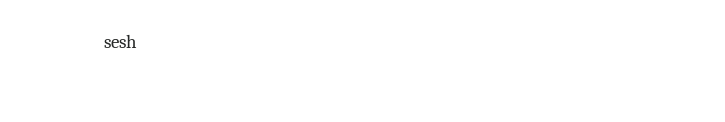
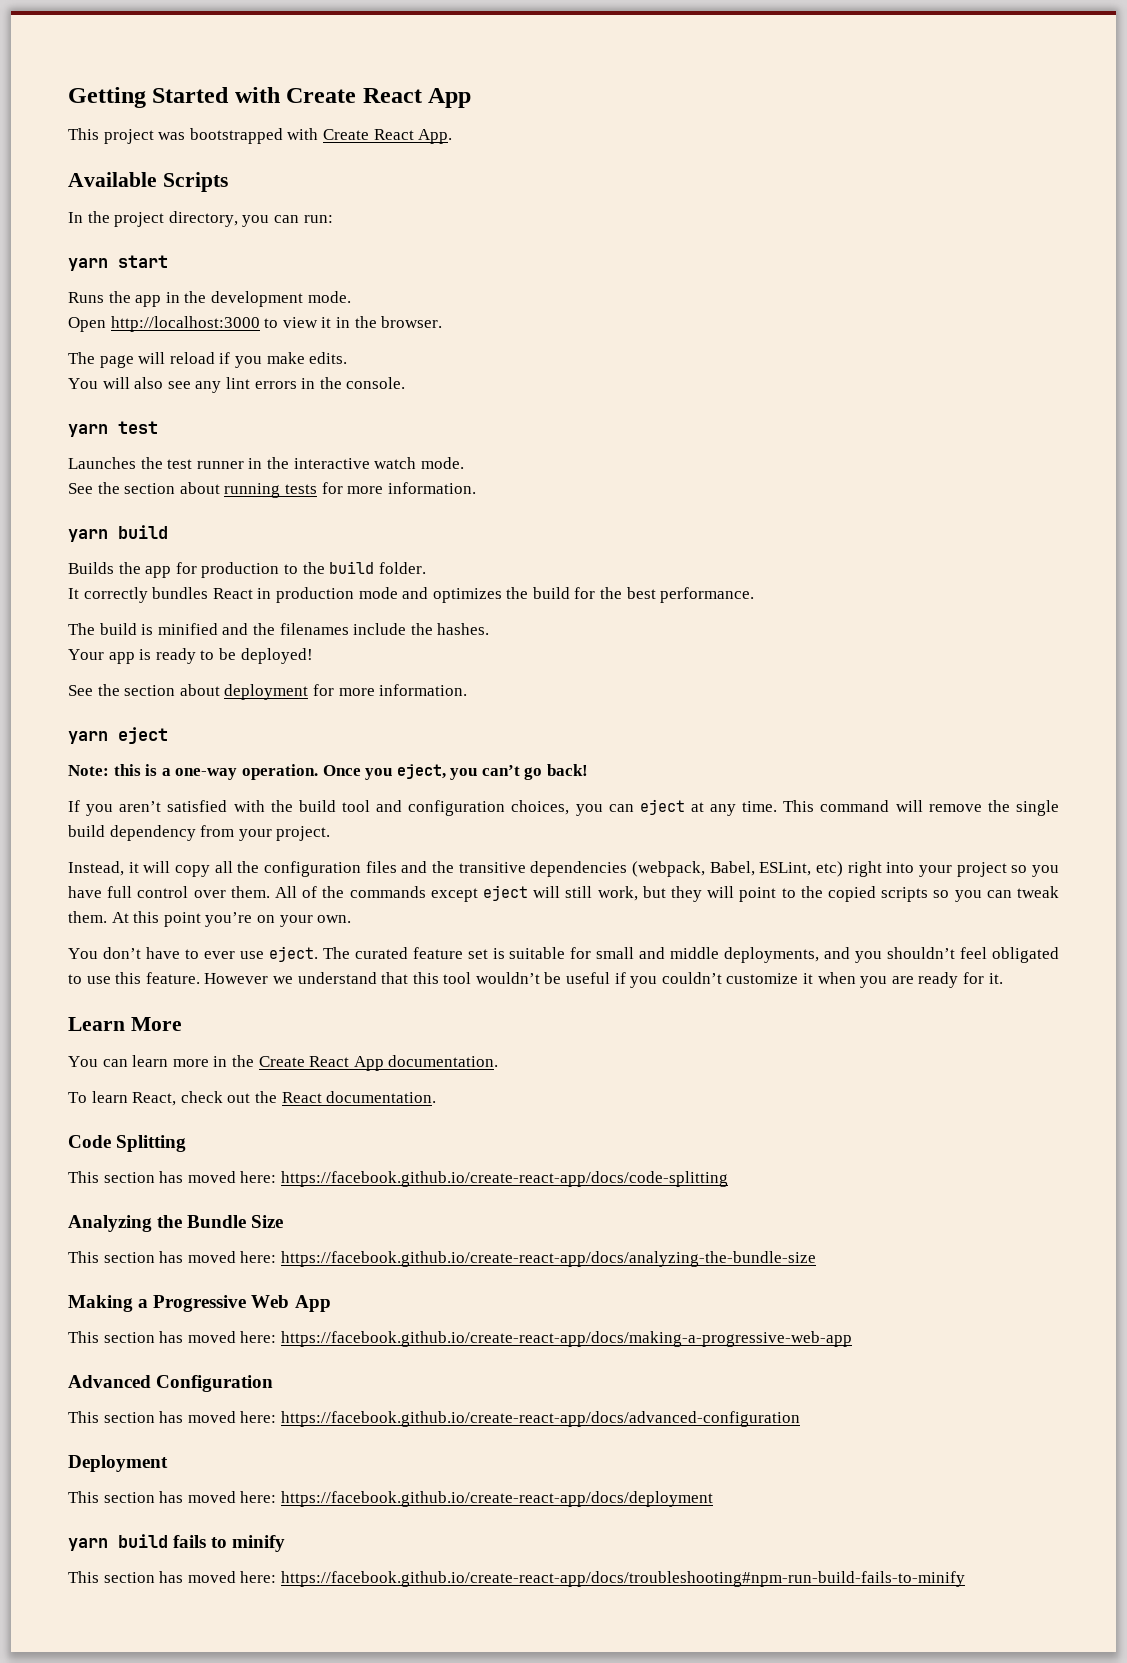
[104,34,137,48] sesh -> [68,87,472,108] [68,128,453,144] [68,172,228,192] [68,211,333,227] [68,255,168,271] [68,291,351,307] [68,316,443,332] [68,352,348,368] [68,377,406,393] [68,421,158,437] [68,457,464,469] [68,482,476,498] [68,525,168,542] [68,561,426,578] [68,587,755,603] [68,623,490,635] [68,648,313,664] [68,684,468,700] [68,727,168,744] [68,764,589,780] [68,799,1059,816] [68,825,331,841] [68,861,1059,877] [68,885,1060,902] [68,911,352,927] [68,946,1060,963] [68,972,1003,988] [68,1017,182,1031] [68,1055,499,1071] [68,1091,437,1106] [68,1135,187,1152] [68,1171,728,1187] [68,1215,284,1232] [68,1251,816,1267] [68,1295,331,1312] [68,1331,852,1347] [68,1375,274,1392] [68,1411,800,1427] [68,1455,168,1472] [68,1491,713,1507] [68,1534,286,1552] [68,1571,965,1587] Getting Started with Create React App // This project was bootstrapped with Create React App. // Available Scripts // In the project directory, you can run: // yarn start // Runs the app in the development mode. // Open http://localhost:3000 to view it in the browser. // The page will reload if you make edits. // You will also see any lint errors in the console. // yarn test // Launches the test runner in the interactive watch mode. // See the section about running tests for more information. // yarn build // Builds the app for production to the build folder. // It correctly bundles React in production mode and optimizes the build for the best performance. // The build is minified and the filenames include the hashes. // Your app is ready to be deployed! // See the section about deployment for more information. // yarn eject // Note: this is a one-way operation. Once you eject, you can’t go back! // If you aren’t satisfied with the build tool and configuration choices, you can eject at any time. This command will remove the single build dependency from your project. // Instead, it will copy all the configuration files and the transitive dependencies (webpack, Babel, ESLint, etc) right into your project so you have full control over them. All of the commands except eject will still work, but they will point to the copied scripts so you can tweak them. At this point you’re on your own. // You don’t have to ever use eject. The curated feature set is suitable for small and middle deployments, and you shouldn’t feel obligated to use this feature. However we understand that this tool wouldn’t be useful if you couldn’t customize it when you are ready for it. // Learn More // You can learn more in the Create React App documentation. // To learn React, check out the React documentation. // Code Splitting // This section has moved here: https://facebook.github.io/create-react-app/docs/code-splitting // Analyzing the Bundle Size // This section has moved here: https://facebook.github.io/create-react-app/docs/analyzing-the-bundle-size // Making a Progressive Web App // This section has moved here: https://facebook.github.io/create-react-app/docs/making-a-progressive-web-app // Advanced Configuration // This section has moved here: https://facebook.github.io/create-react-app/docs/advanced-configuration // Deployment // This section has moved here: https://facebook.github.io/create-react-app/docs/deployment // yarn build fails to minify // This section has moved here: https://facebook.github.io/create-react-app/docs/troubleshooting#npm-run-build-fails-to-minify

